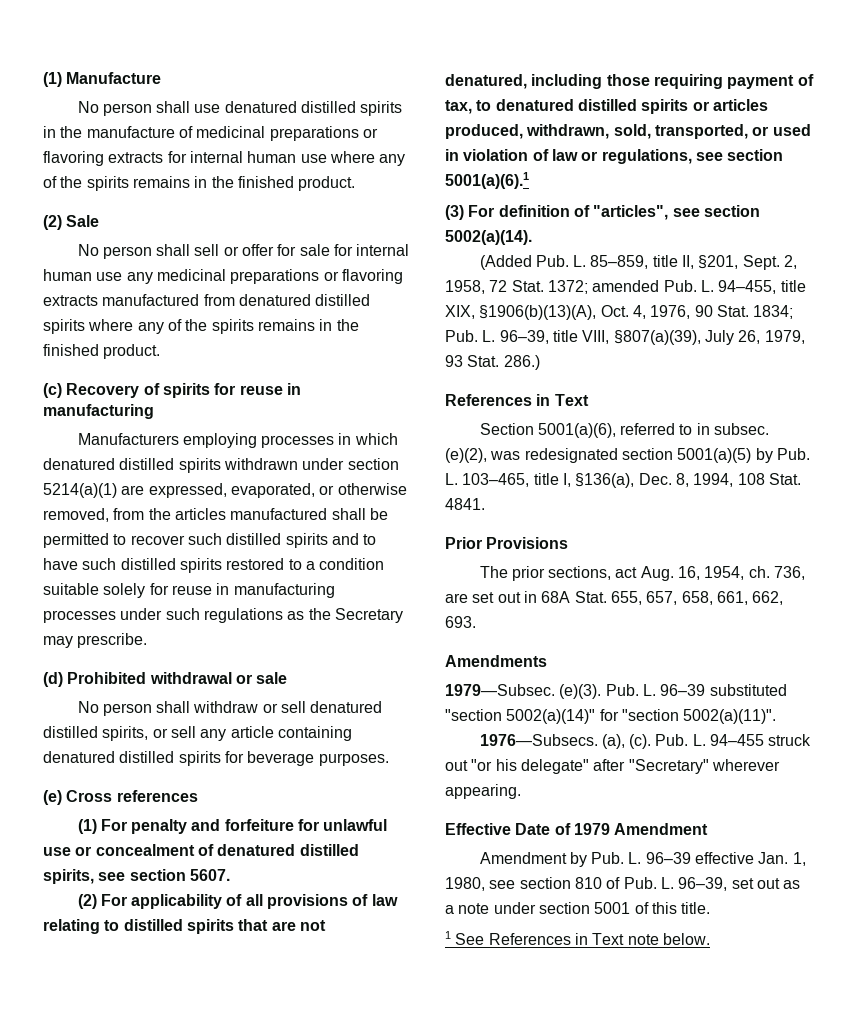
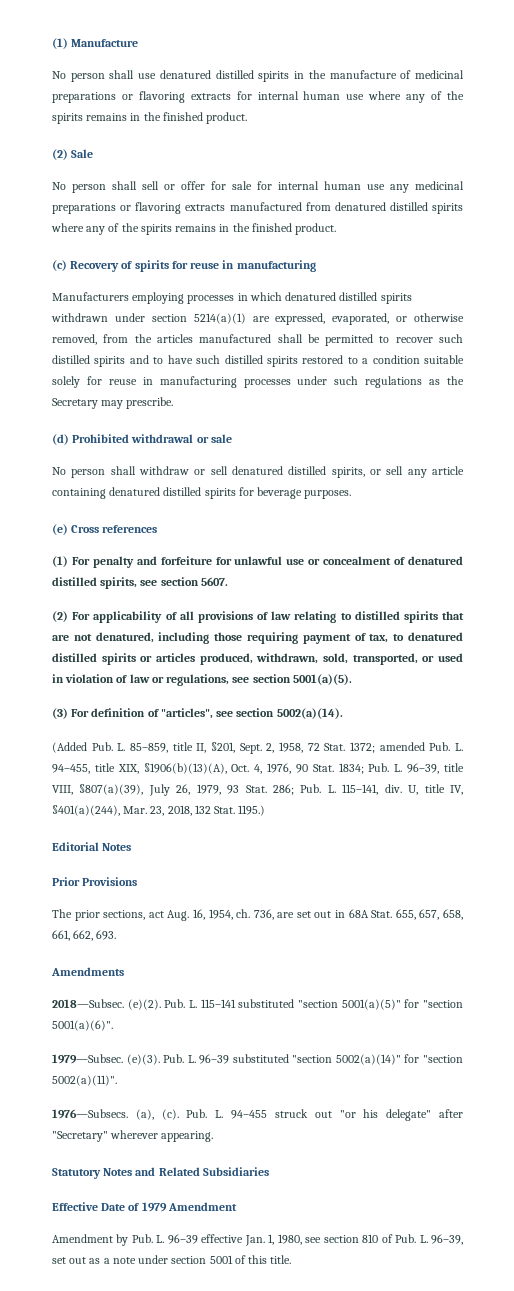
[445,172,529,189] 5001(a)(6).1 -> [292,674,352,685] 5001(a)(5).
[503,355,540,370] [445,394,589,406] [479,423,770,438] [445,448,810,463] [445,473,801,488] [445,498,485,510] 286.) // References in Text // Section 5001(a)(6), referred to in subsec. (e)(2), was redesignated section 5001(a)(5) by Pub. L. 103–465, title I, §136(a), Dec. 8, 1994, 108 Stat. 4841. -> [272,784,463,795] [52,805,266,816] [52,842,132,851] 286; Pub. L. 115–141, div. U, title IV, §401(a)(244), Mar. 23, 2018, 132 Stat. 1195.) // Editorial Notes
(547, 661) none -> [52,999,463,1010] [52,1020,113,1031] // 2018—Subsec. (e)(2). Pub. L. 115–141 substituted "section 5001(a)(5)" for "section 5001(a)(6)".
(521, 791) none -> [52,1167,269,1179] // Statutory Notes and Related Subsidiaries
[445,931,710,945] // 1 See References in Text note below. -> (292, 1259) none

